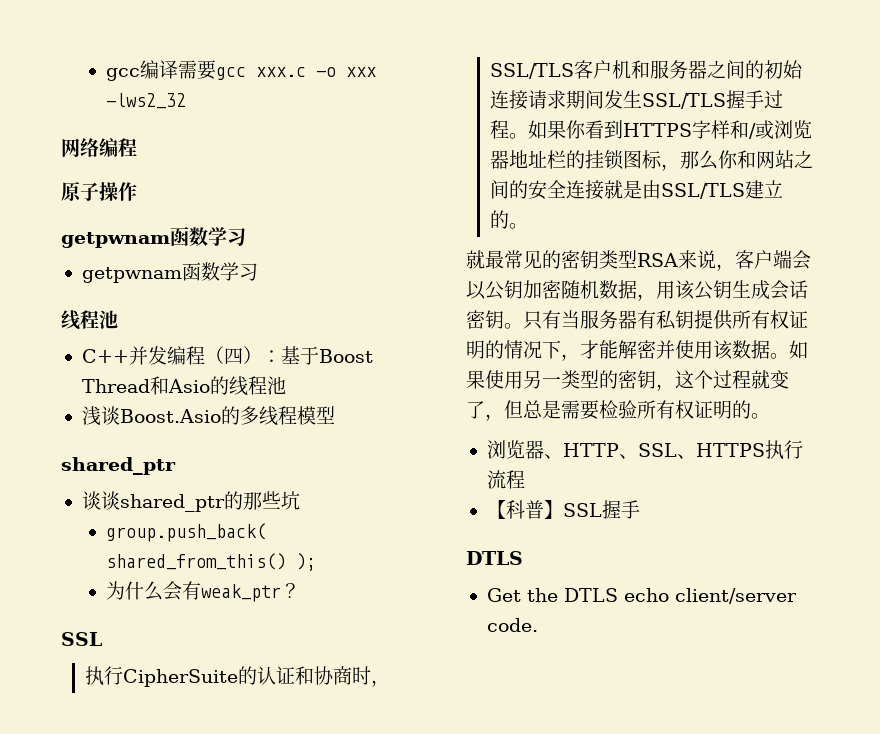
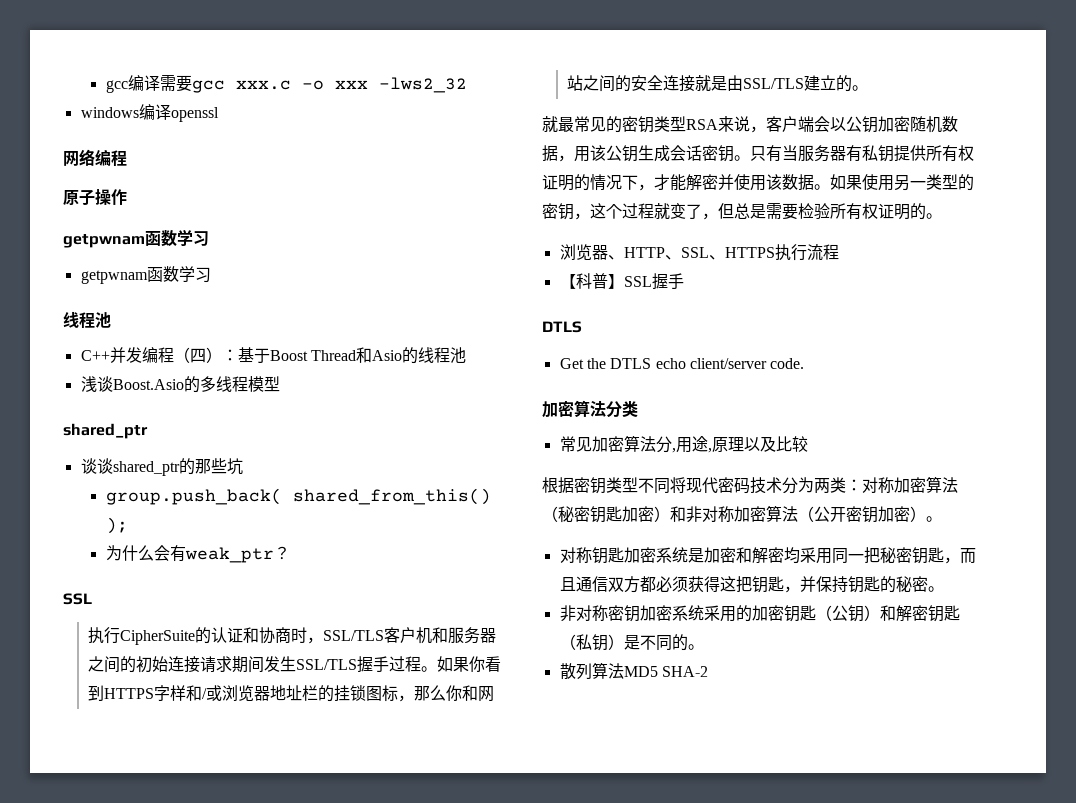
(187, 101) none -> [80,104,219,122] // windows编译openssl
(538, 625) none -> [542,400,638,418] [559,435,808,453] [542,476,958,494] [542,505,942,523] [559,547,976,564] [559,576,944,593] [559,605,960,622] [559,634,704,651] [559,662,708,680] // 加密算法分类 // 常见加密算法分,用途,原理以及比较 // 根据密钥类型不同将现代密码技术分为两类：对称加密算法（秘密钥匙加密）和非对称加密算法（公开密钥加密）。 // 对称钥匙加密系统是加密和解密均采用同一把秘密钥匙，而且通信双方都必须获得这把钥匙，并保持钥匙的秘密。 // 非对称密钥加密系统采用的加密钥匙（公钥）和解密钥匙（私钥）是不同的。 // 散列算法MD5 SHA-2

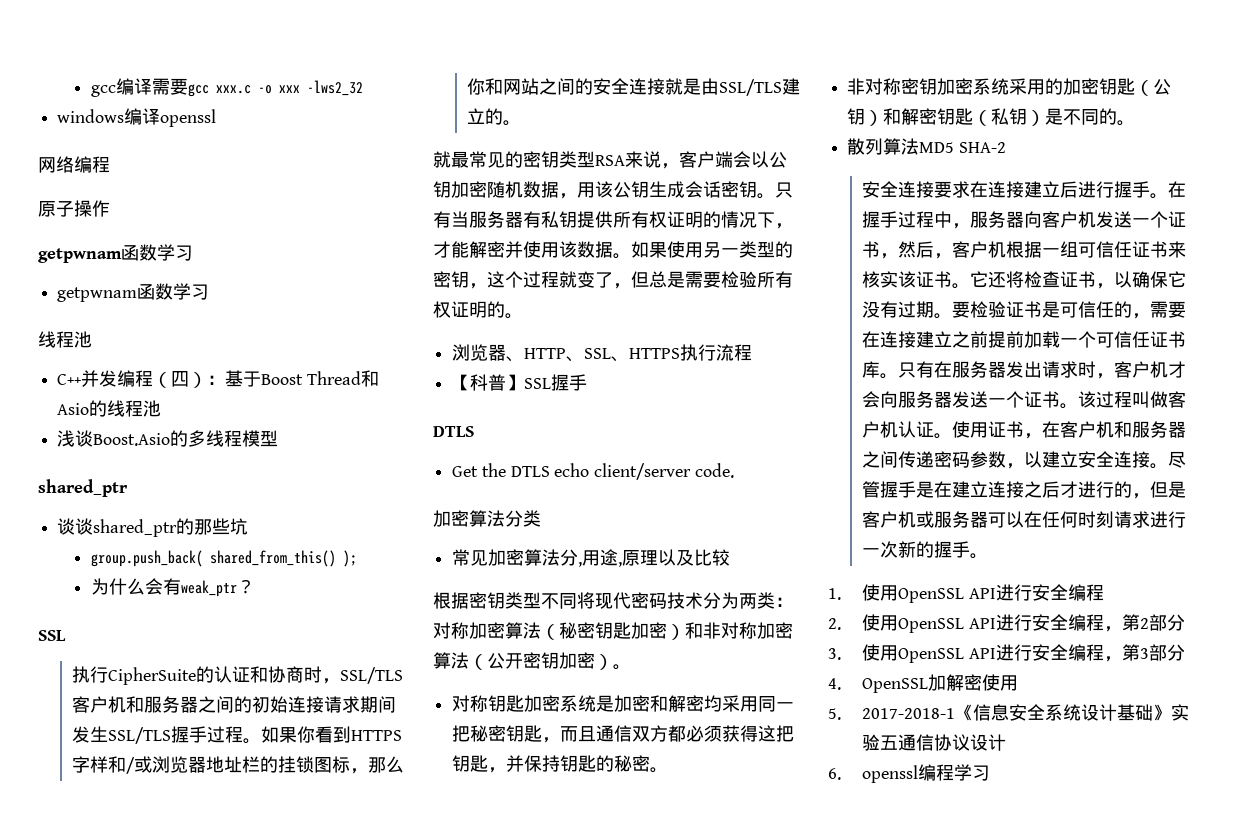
(708, 671) none -> [861,181,1186,199] [861,211,1186,229] [861,241,1186,259] [861,271,1186,289] [861,301,1186,319] [861,331,1186,348] [861,361,1186,379] [861,391,1186,409] [861,421,1186,439] [861,451,1186,469] [861,481,1186,499] [861,511,1186,528] [861,541,988,559] [828,584,1104,603] [828,614,1185,633] [828,644,1185,663] [828,674,1018,693] [828,704,1189,721] [861,734,1006,751] [828,764,990,783] // 安全连接要求在连接建立后进行握手。在握手过程中，服务器向客户机发送一个证书，然后，客户机根据一组可信任证书来核实该证书。它还将检查证书，以确保它没有过期。要检验证书是可信任的，需要在连接建立之前提前加载一个可信任证书库。只有在服务器发出请求时，客户机才会向服务器发送一个证书。该过程叫做客户机认证。使用证书，在客户机和服务器之间传递密码参数，以建立安全连接。尽管握手是在建立连接之后才进行的，但是客户机或服务器可以在任何时刻请求进行一次新的握手。 // 1.使用OpenSSL API进行安全编程 // 2.使用OpenSSL API进行安全编程，第2部分 // 3.使用OpenSSL API进行安全编程，第3部分 // 4. OpenSSL加解密使用 // 5. 2017-2018-1《信息安全系统设计基础》实验五通信协议设计 // 6. openssl编程学习

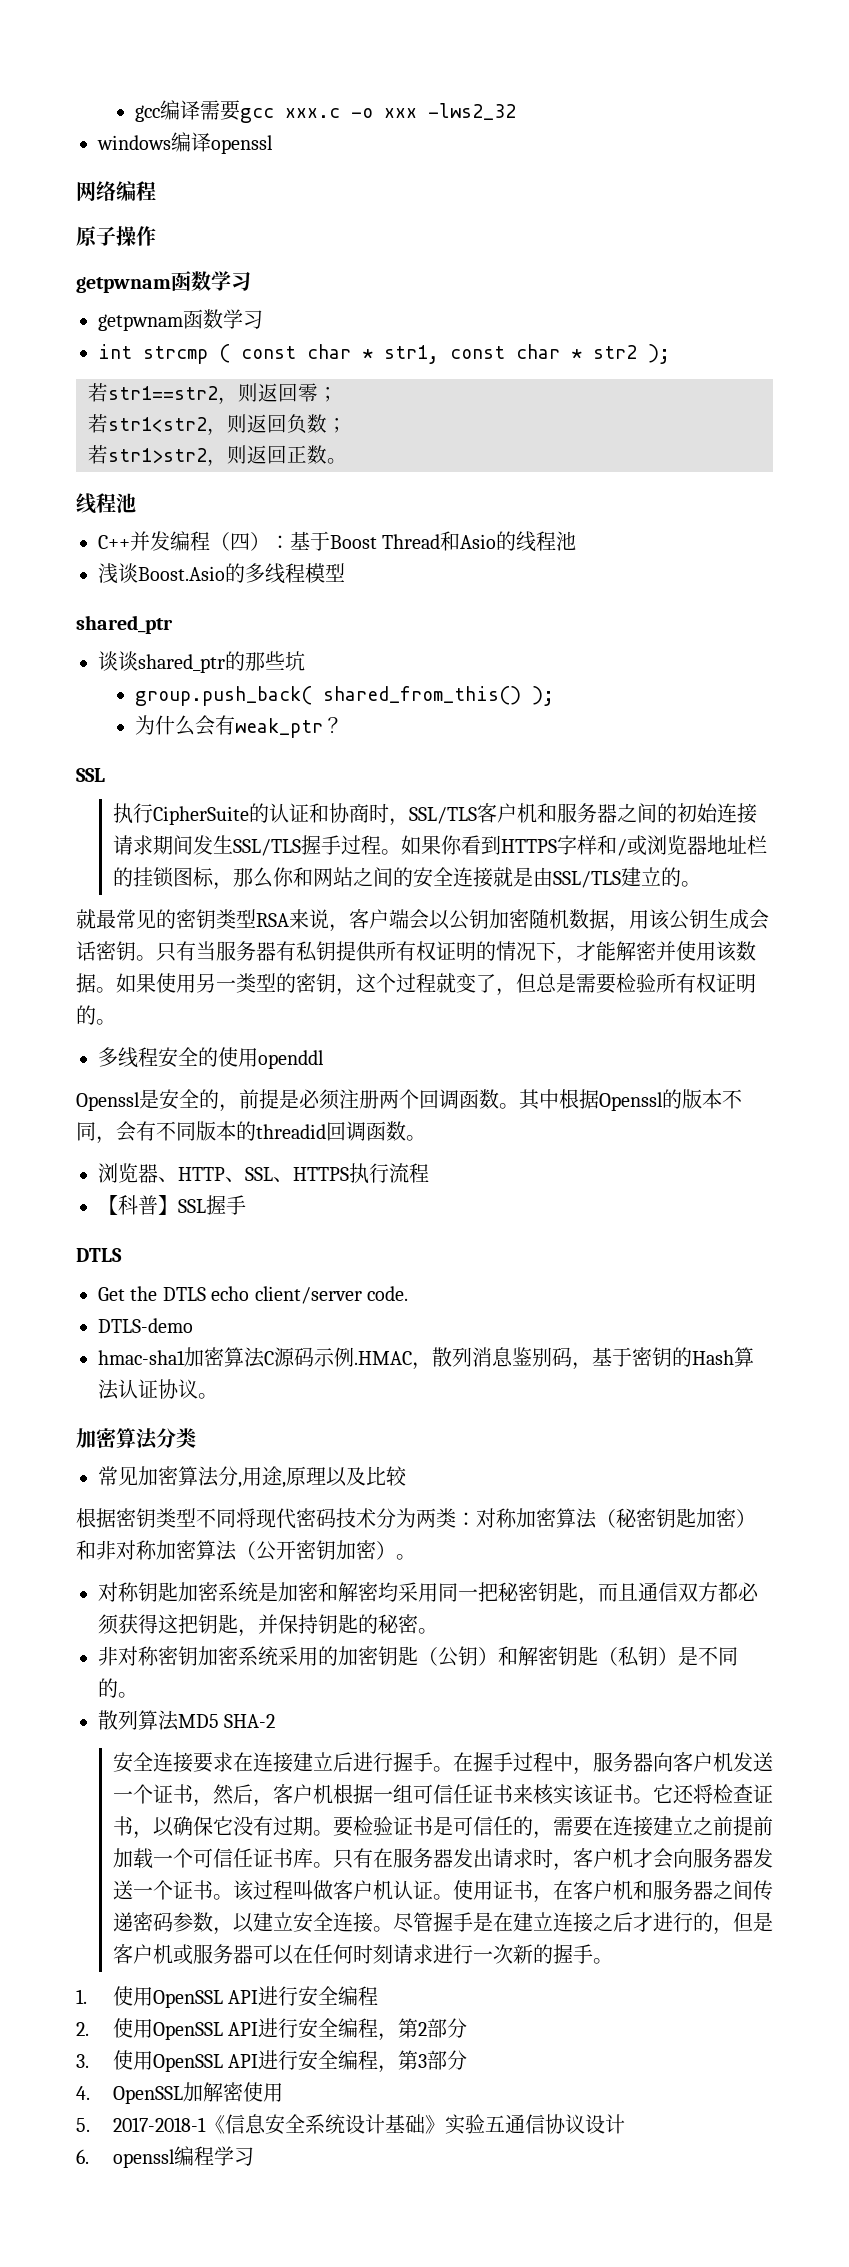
(210, 292) none -> [98,344,670,364] [88,383,338,404] [88,414,347,435] [88,445,347,466] // int strcmp ( const char * str1, const char * str2 ); // 若str1==str2，则返回零； // 若str1<str2，则返回负数； // 若str1>str2，则返回正数。
(523, 316) none -> [98,1047,324,1069] [76,1089,742,1112] [76,1121,426,1144] // 多线程安全的使用openddl // Openssl是安全的，前提是必须注册两个回调函数。其中根据Openssl的版本不同，会有不同版本的threadid回调函数。
(734, 470) none -> [98,1318,193,1333] [98,1347,754,1370] [98,1379,218,1400] // DTLS-demo // hmac-sha1加密算法C源码示例.HMAC，散列消息鉴别码，基于密钥的Hash算法认证协议。

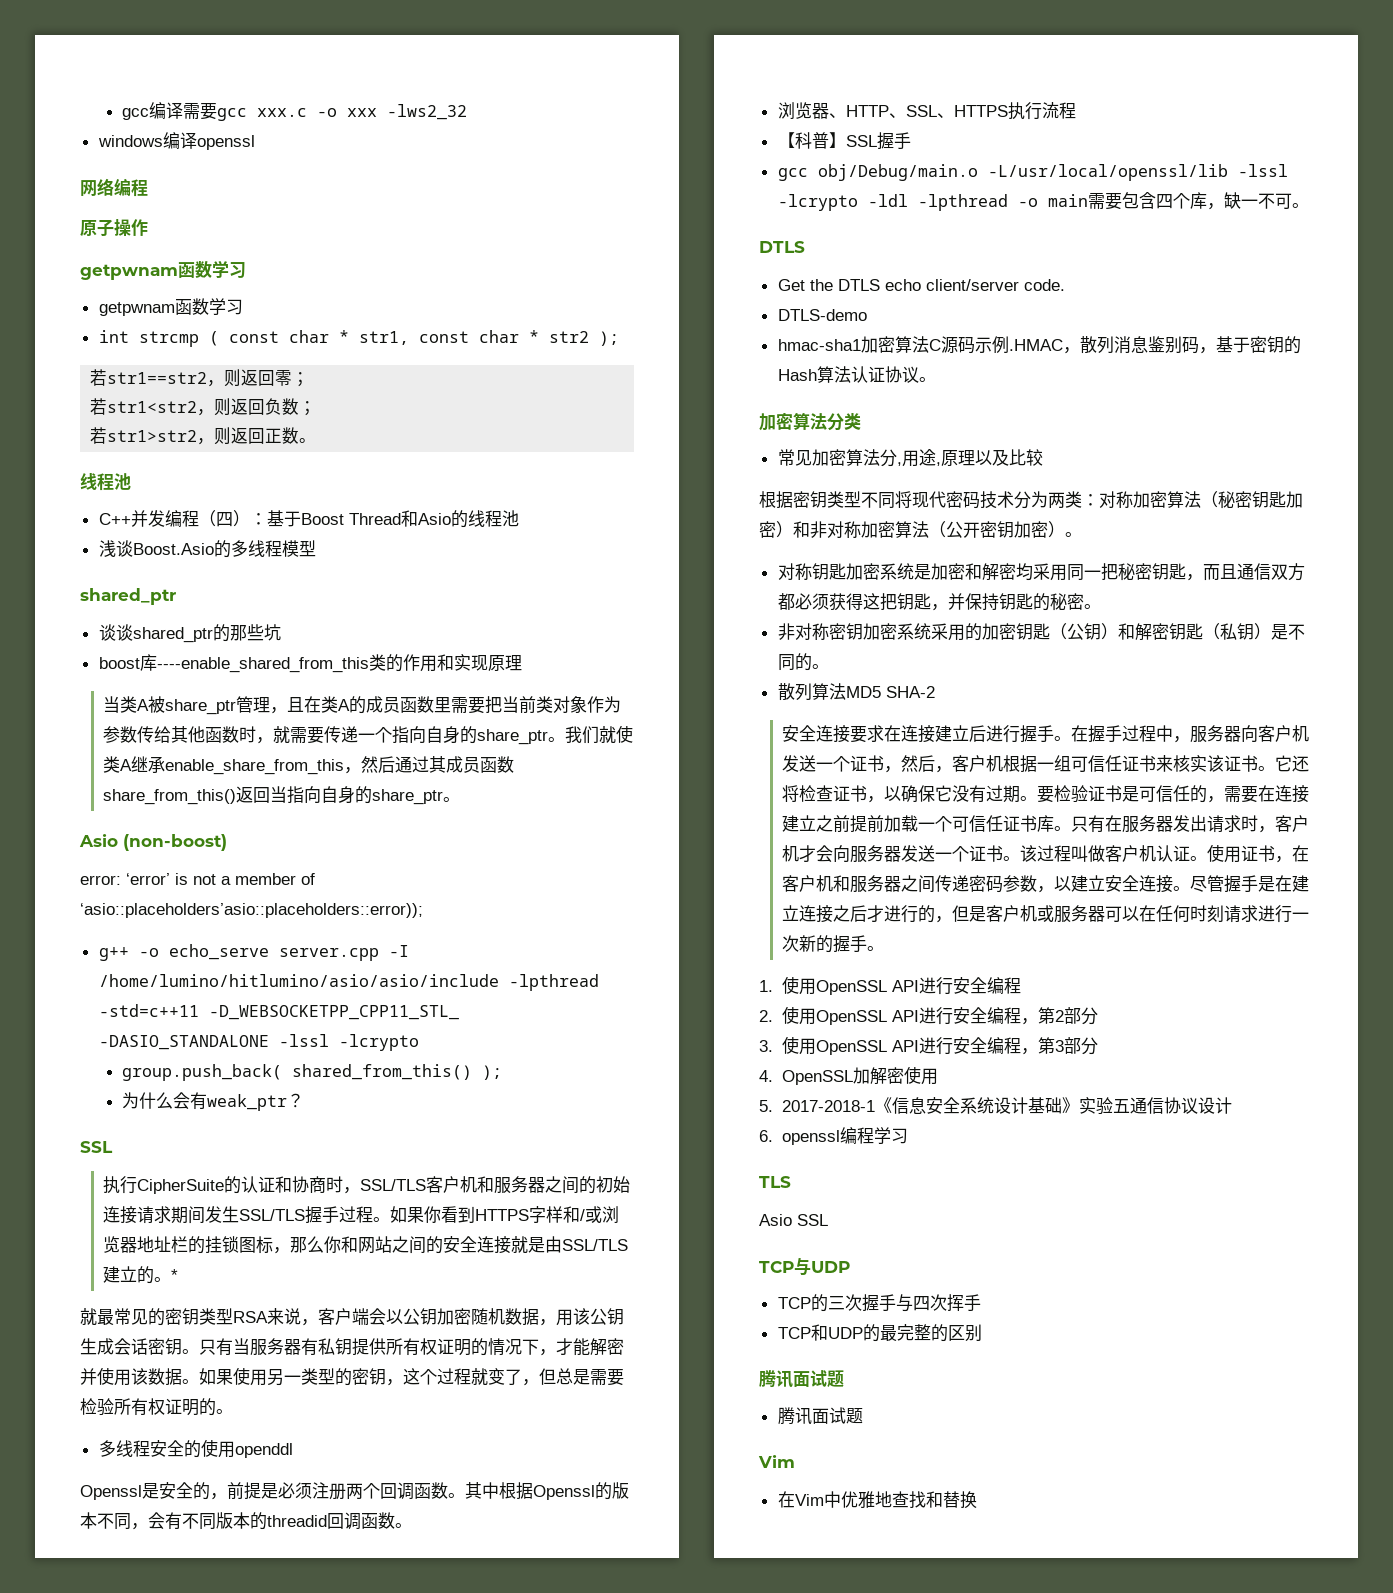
(305, 661) none -> [98,654,522,673] [103,696,622,715] [103,725,634,745] [103,756,515,775] [103,786,461,805] [79,834,227,851] [80,873,315,885] [80,903,423,918] [98,944,409,961] [98,974,599,991] [98,1004,459,1020] [98,1034,419,1051] // boost库----enable_shared_from_this类的作用和实现原理 // 当类A被share_ptr管理，且在类A的成员函数里需要把当前类对象作为参数传给其他函数时，就需要传递一个指向自身的share_ptr。我们就使类A继承enable_share_from_this，然后通过其成员函数share_from_this()返回当指向自身的share_ptr。 // Asio (non-boost) // error: ‘error’ is not a member of ‘asio::placeholders’asio::placeholders::error)); // g++ -o echo_serve server.cpp -I /home/lumino/hitlumino/asio/asio/include -lpthread -std=c++11 -D_WEBSOCKETPP_CPP11_STL_ -DASIO_STANDALONE -lssl -lcrypto
(701, 884) none -> [171,1269,179,1281] *
(246, 1205) none -> [777,164,1288,181] [777,192,1309,211] // gcc obj/Debug/main.o -L/usr/local/openssl/lib -lssl -lcrypto -ldl -lpthread -o main需要包含四个库，缺一不可。
(254, 2156) none -> [759,1176,791,1188] [759,1214,828,1226] [759,1257,850,1275] [777,1294,981,1312] [777,1324,982,1342] [759,1370,844,1388] [777,1407,863,1425] [758,1455,795,1468] [777,1491,977,1509] // TLS // Asio SSL // TCP与UDP // TCP的三次握手与四次挥手 // TCP和UDP的最完整的区别 // 腾讯面试题 // 腾讯面试题 // Vim // 在Vim中优雅地查找和替换

